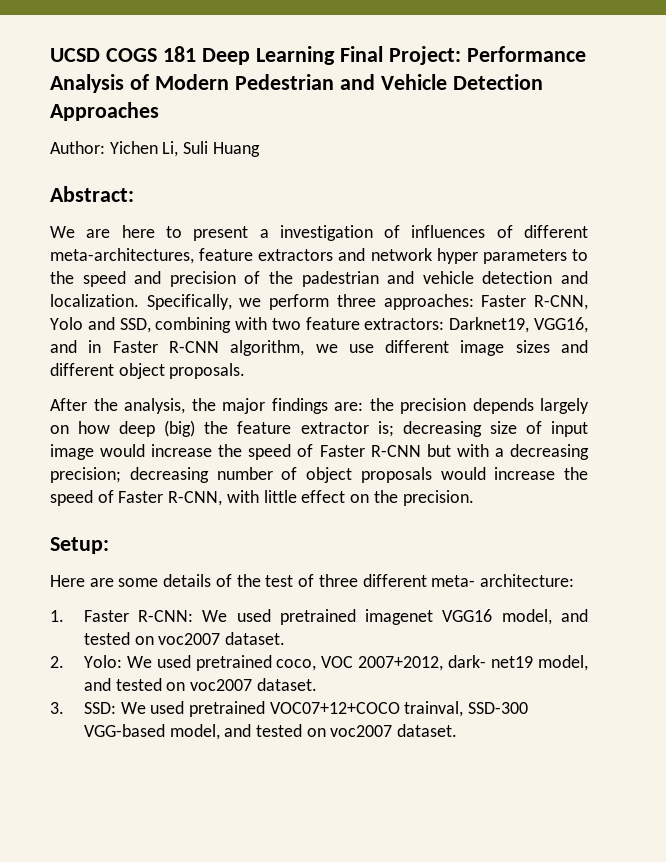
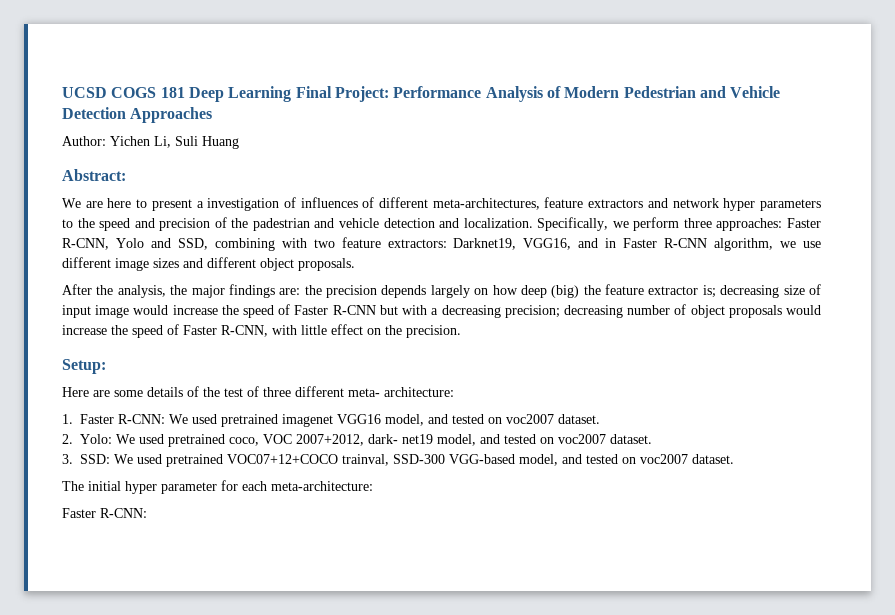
(458, 730) none -> [62,480,373,494] [62,508,147,518] // The initial hyper parameter for each meta-architecture: // Faster R-CNN:

